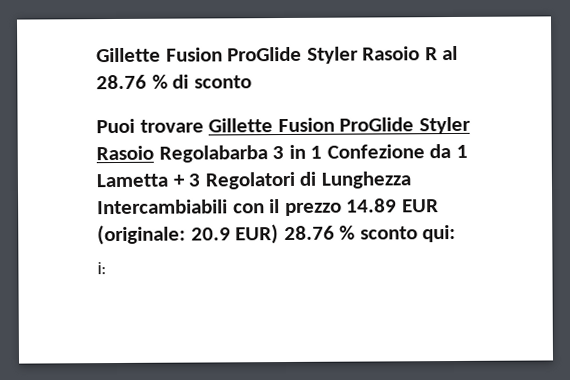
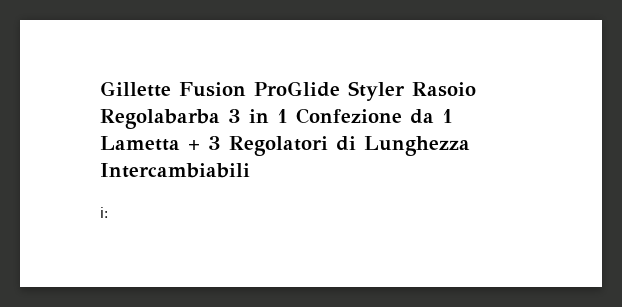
[96,45,459,64] [96,74,252,90] [96,116,471,135] [96,145,154,161] Gillette Fusion ProGlide Styler Rasoio R al 28.76 % di sconto // Puoi trovare Gillette Fusion ProGlide Styler Rasoio -> [100,81,476,101] Gillette Fusion ProGlide Styler Rasoio
[232,198,439,217] [97,224,457,246] con il prezzo 14.89 EUR (originale: 20.9 EUR) 28.76 % sconto qui: -> (250, 170) none

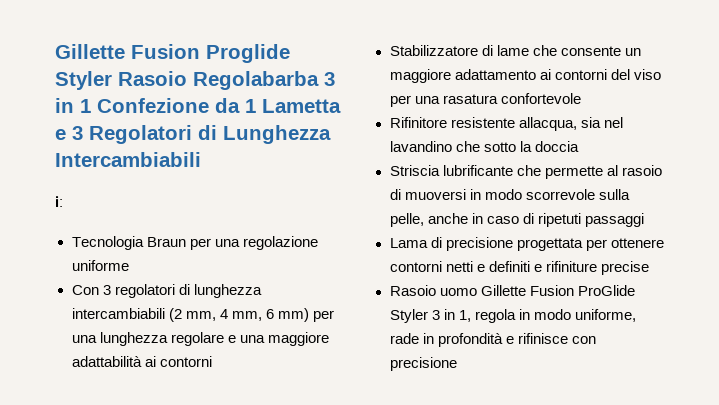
[100,81,340,97] Gillette Fusion ProGlide -> [55,44,290,63] Gillette Fusion Proglide
[188,140,200,150] + -> [55,129,66,140] e
(108, 212) none -> [71,236,318,250] [71,260,129,271] [71,284,262,298] [71,308,334,322] [71,332,329,346] [71,356,212,367] [389,45,641,56] [389,69,661,83] [389,93,581,107] [389,117,623,131] [389,141,579,152] [389,165,662,179] [389,189,630,200] [389,213,644,227] [389,237,664,251] [389,261,649,275] [389,285,635,296] [389,309,636,323] [389,333,596,347] [389,357,457,371] // Tecnologia Braun per una regolazione uniforme // Con 3 regolatori di lunghezza intercambiabili (2 mm, 4 mm, 6 mm) per una lunghezza regolare e una maggiore adattabilità ai contorni // Stabilizzatore di lame che consente un maggiore adattamento ai contorni del viso per una rasatura confortevole // Rifinitore resistente allacqua, sia nel lavandino che sotto la doccia // Striscia lubrificante che permette al rasoio di muoversi in modo scorrevole sulla pelle, anche in caso di ripetuti passaggi // Lama di precisione progettata per ottenere contorni netti e definiti e rifiniture precise // Rasoio uomo Gillette Fusion ProGlide Styler 3 in 1, regola in modo uniforme, rade in profondità e rifinisce con precisione

